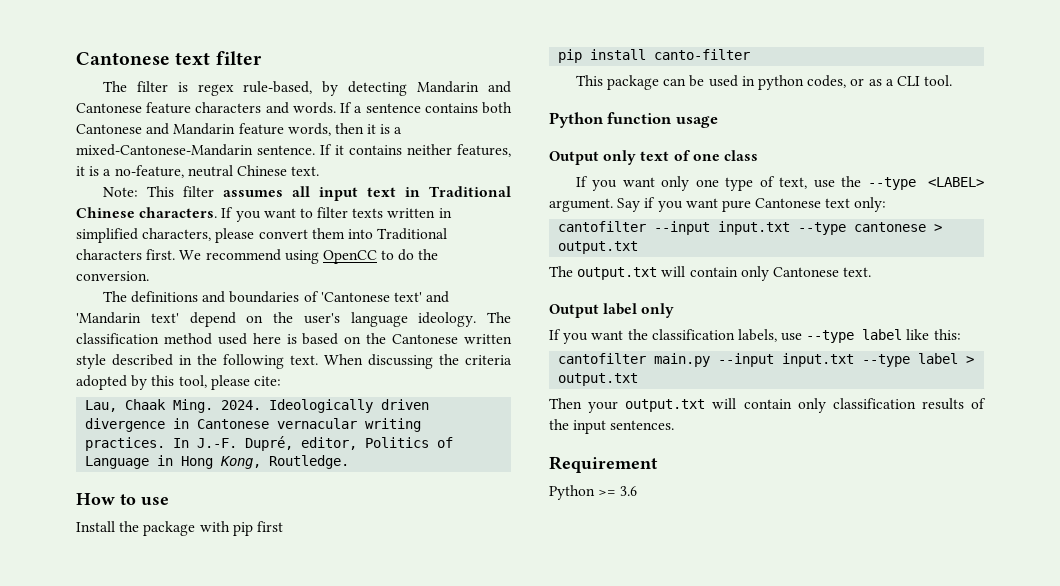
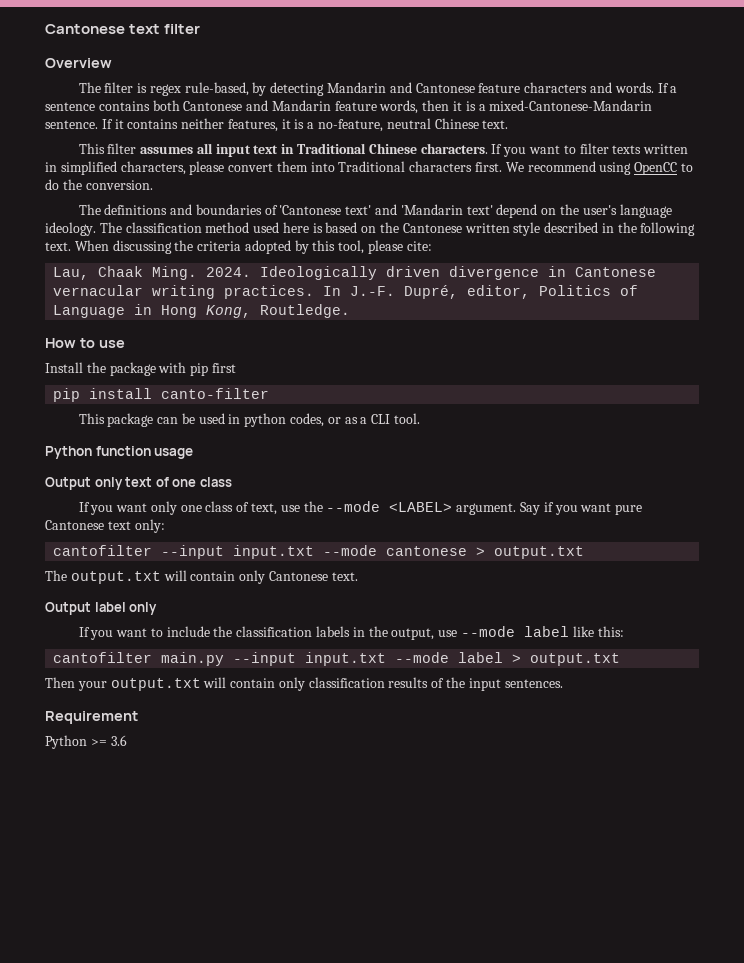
(262, 58) none -> [45,58,112,68] // Overview
[102,187,138,197] Note: -> (509, 124) none
[725,177,754,191] type -> [205,501,234,512] class
[867,177,916,190] --type -> [326,501,381,512] --mode
[798,222,847,235] --type -> [323,545,378,556] --mode
[627,329,855,343] the classification labels, use --type -> [150,626,515,640] to include the classification labels in the output, use --mode
[862,354,911,367] --type -> [395,652,450,663] --mode

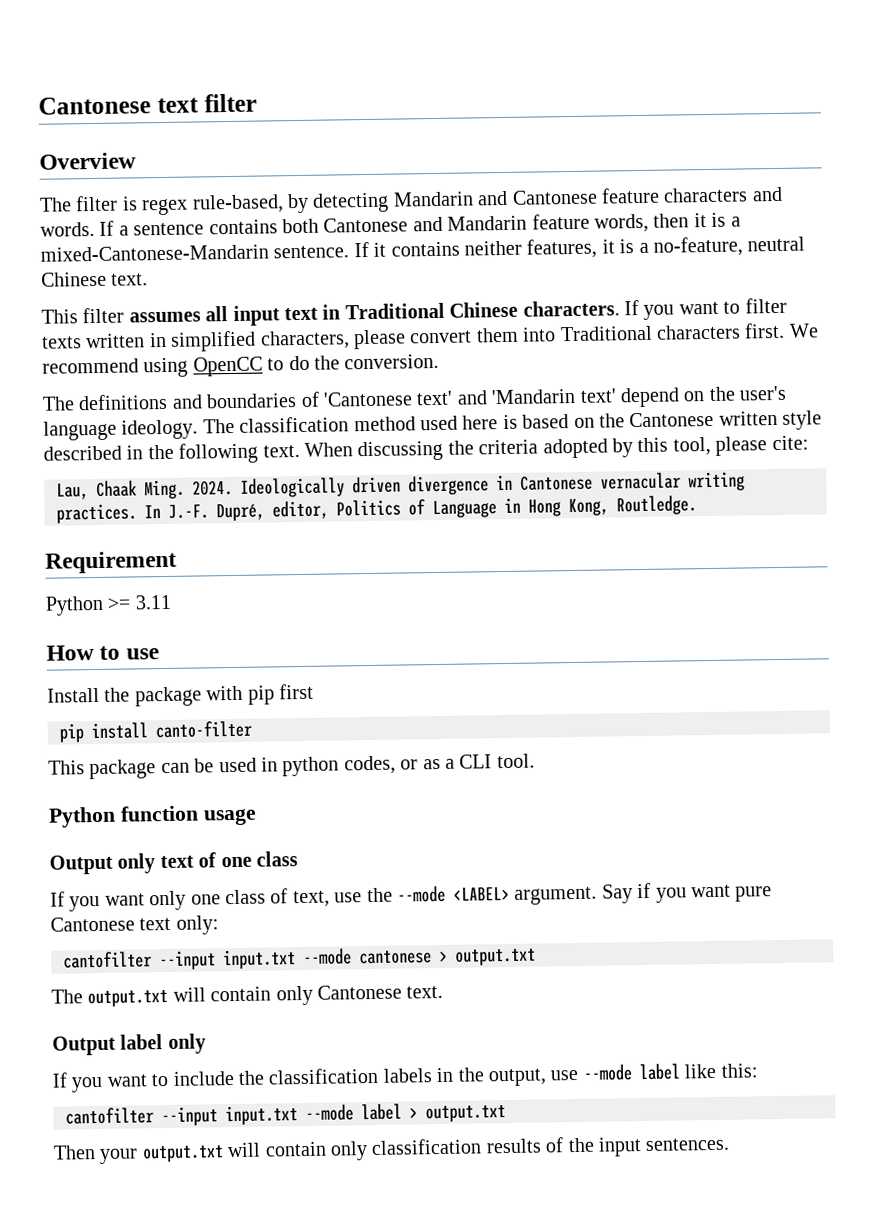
(351, 311) none -> [45,550,177,574] [45,594,172,616] // Requirement // Python >= 3.11
[161,652,225,666] main.py -> (154, 1116) none
[45,711,138,724] [45,735,127,749] // Requirement // Python >= 3.6 -> (731, 1144) none

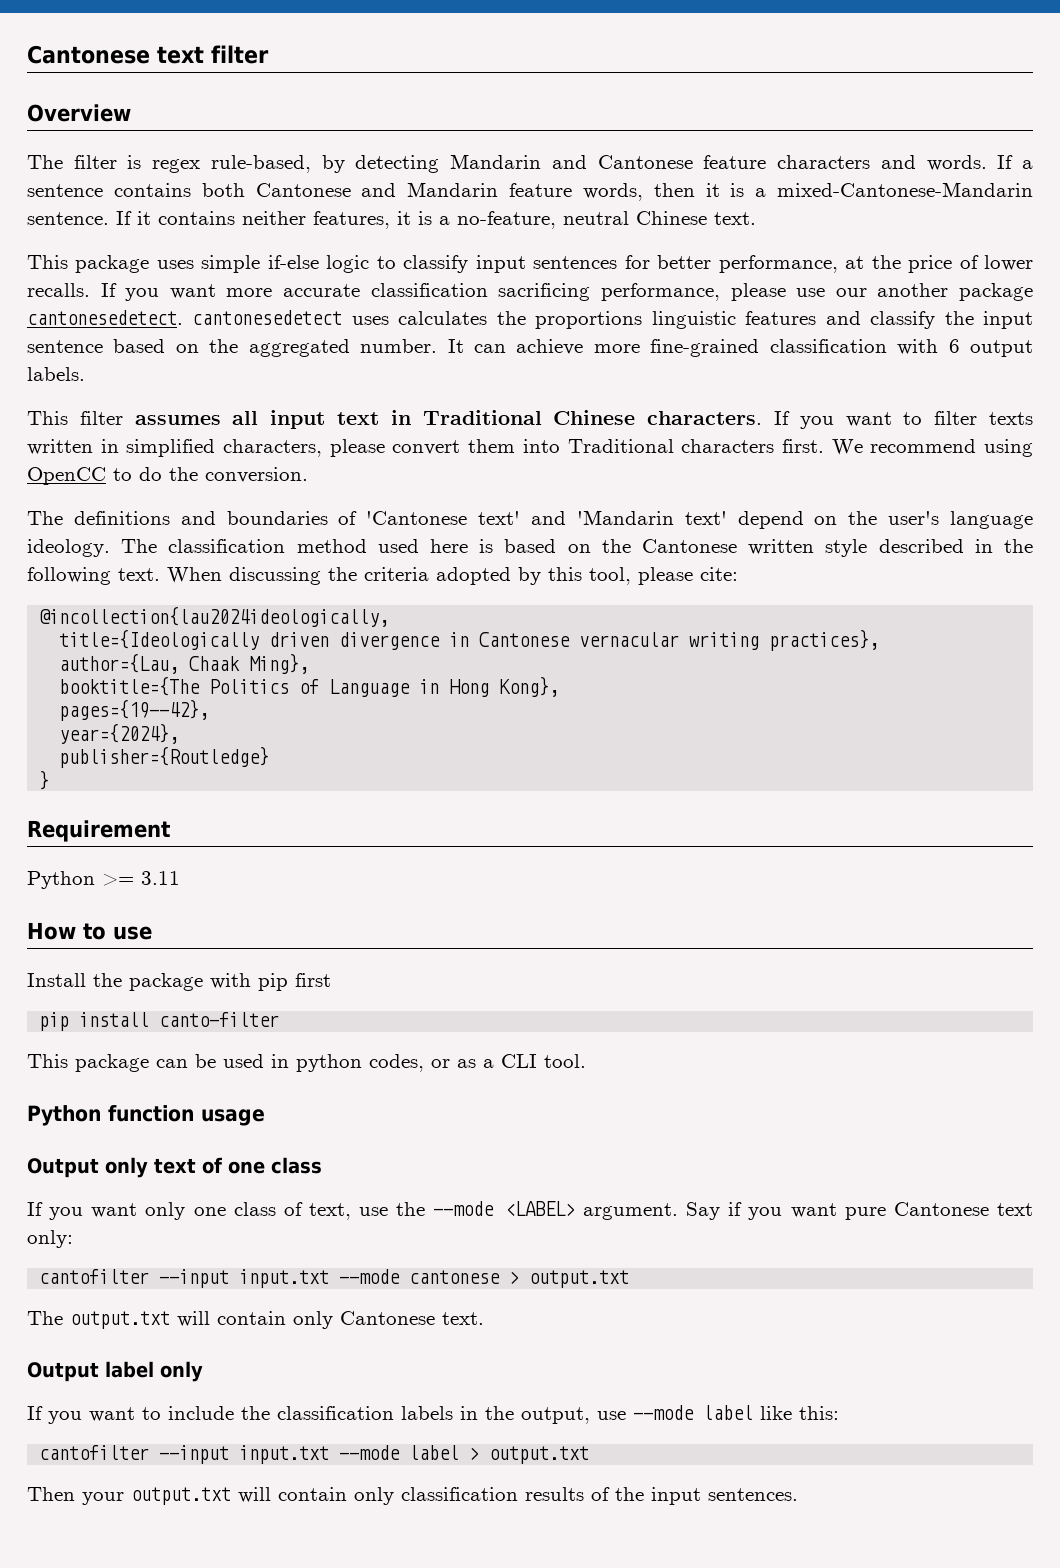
(149, 279) none -> [27,255,1034,273] [27,283,1034,301] [27,310,1034,329] [27,339,1033,357] [27,367,85,381] // This package uses simple if-else logic to classify input sentences for better performance, at the price of lower recalls. If you want more accurate classification sacrificing performance, please use our another package cantonesedetect. cantonesedetect uses calculates the proportions linguistic features and classify the input sentence based on the aggregated number. It can achieve more fine-grained classification with 6 output labels.
[56,477,345,500] Lau, Chaak Ming. 2024. Ideologically -> [39,606,390,627] [59,629,260,650] @incollection{lau2024ideologically, // title={Ideologically
[56,500,329,524] practices. In J.-F. Dupré, editor, -> [769,629,880,651] [59,653,310,674] [59,676,201,696] practices}, // author={Lau, Chaak Ming}, // booktitle={The
[568,495,697,517] Kong, Routledge. -> [499,676,560,697] [59,699,210,721] [59,723,180,744] [59,746,270,768] [39,770,50,790] Kong}, // pages={19--42}, // year={2024}, // publisher={Routledge} // }

